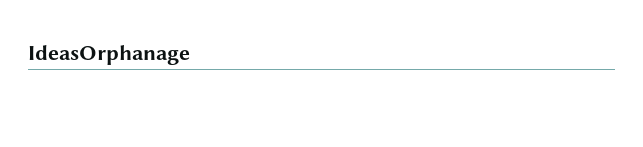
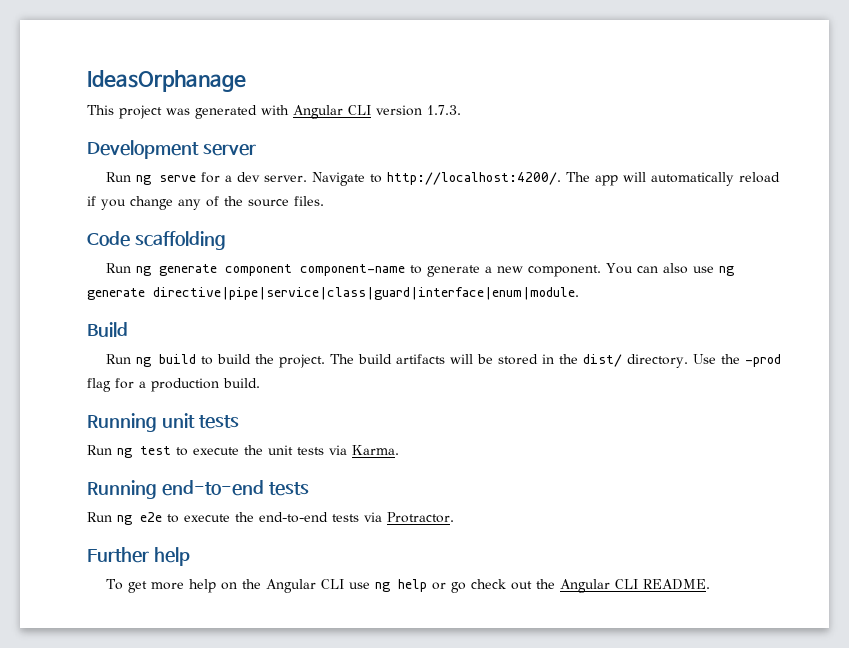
(190, 55) none -> [87,105,461,119] [87,140,256,159] [105,172,780,186] [87,196,324,210] [87,231,226,250] [105,263,734,277] [87,287,579,300] [87,322,128,337] [105,354,781,368] [87,378,260,392] [87,413,239,432] [87,445,399,458] [87,480,309,499] [87,512,454,525] [87,547,190,566] [105,579,710,593] // This project was generated with Angular CLI version 1.7.3. // Development server // Run ng serve for a dev server. Navigate to http://localhost:4200/. The app will automatically reload if you change any of the source files. // Code scaffolding // Run ng generate component component-name to generate a new component. You can also use ng generate directive|pipe|service|class|guard|interface|enum|module. // Build // Run ng build to build the project. The build artifacts will be stored in the dist/ directory. Use the -prod flag for a production build. // Running unit tests // Run ng test to execute the unit tests via Karma. // Running end-to-end tests // Run ng e2e to execute the end-to-end tests via Protractor. // Further help // To get more help on the Angular CLI use ng help or go check out the Angular CLI README.

